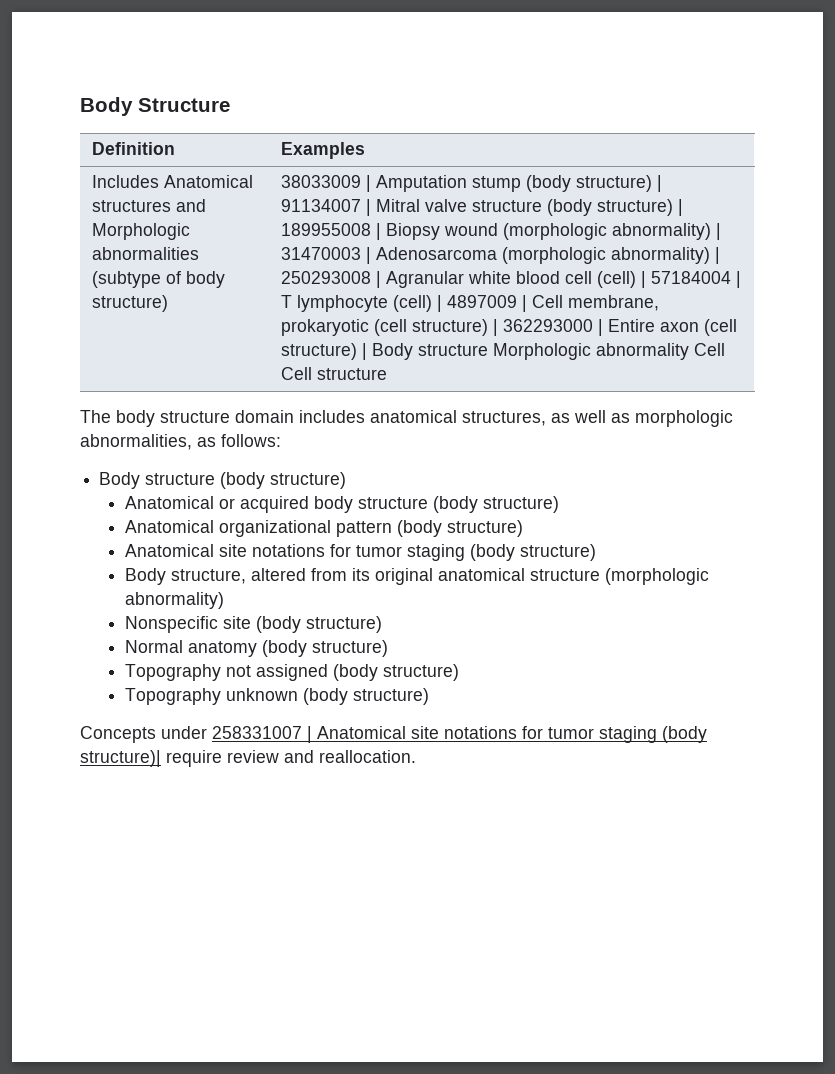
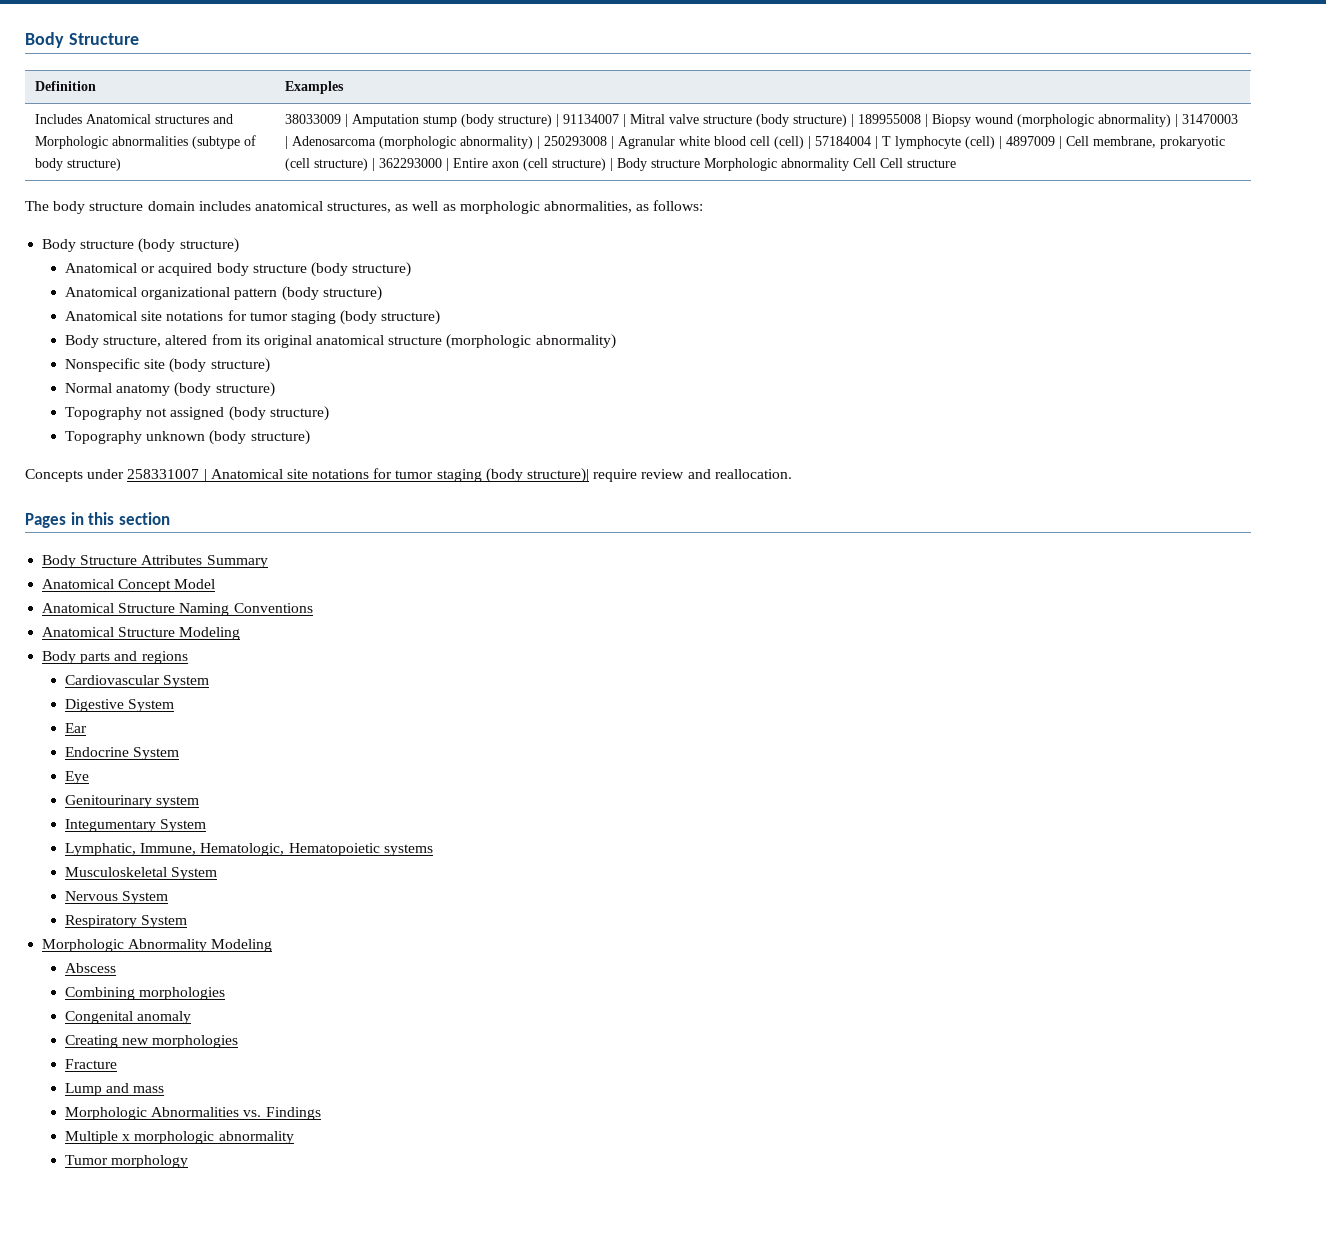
(416, 756) none -> [25,512,170,528] [42,555,268,568] [42,579,216,592] [42,603,313,616] [42,627,241,640] [42,651,188,664] [64,675,210,688] [64,699,175,712] [64,723,87,733] [64,747,180,760] [64,771,89,784] [64,795,200,808] [64,819,207,832] [64,843,433,856] [64,867,218,880] [64,891,169,904] [64,915,188,928] [42,939,273,952] [64,963,116,973] [64,987,226,1000] [64,1011,192,1024] [64,1035,239,1048] [64,1059,117,1069] [64,1083,165,1096] [64,1107,321,1120] [64,1131,294,1144] [64,1155,189,1168] // Pages in this section // Body Structure Attributes Summary // Anatomical Concept Model // Anatomical Structure Naming Conventions // Anatomical Structure Modeling // Body parts and regions // Cardiovascular System // Digestive System // Ear // Endocrine System // Eye // Genitourinary system // Integumentary System // Lymphatic, Immune, Hematologic, Hematopoietic systems // Musculoskeletal System // Nervous System // Respiratory System // Morphologic Abnormality Modeling // Abscess // Combining morphologies // Congenital anomaly // Creating new morphologies // Fracture // Lump and mass // Morphologic Abnormalities vs. Findings // Multiple x morphologic abnormality // Tumor morphology

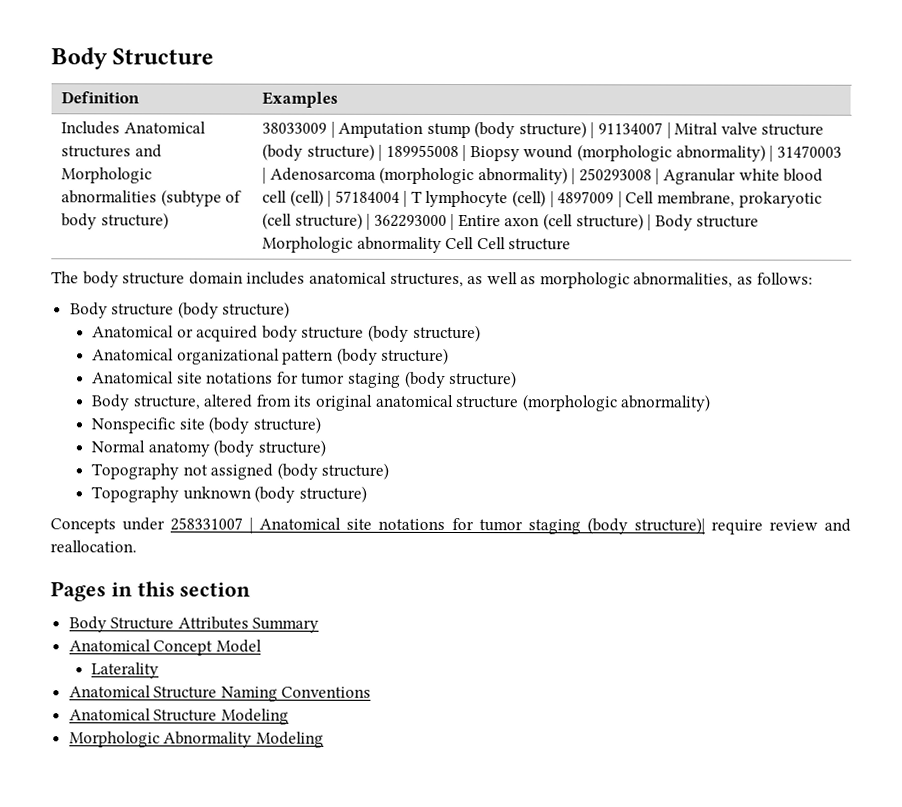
(216, 584) none -> [91,662,160,679] // Laterality
[42,651,188,664] [64,675,210,688] [64,699,175,712] [64,723,87,733] [64,747,180,760] [64,771,89,784] [64,795,200,808] [64,819,207,832] [64,843,433,856] [64,867,218,880] [64,891,169,904] [64,915,188,928] [42,939,273,952] [64,963,116,973] [64,987,226,1000] [64,1011,192,1024] [64,1035,239,1048] [64,1059,117,1069] [64,1083,165,1096] [64,1107,321,1120] [64,1131,294,1144] [64,1155,189,1168] Body parts and regions // Cardiovascular System // Digestive System // Ear // Endocrine System // Eye // Genitourinary system // Integumentary System // Lymphatic, Immune, Hematologic, Hematopoietic systems // Musculoskeletal System // Nervous System // Respiratory System // Morphologic Abnormality Modeling // Abscess // Combining morphologies // Congenital anomaly // Creating new morphologies // Fracture // Lump and mass // Morphologic Abnormalities vs. Findings // Multiple x morphologic abnormality // Tumor morphology -> [68,731,324,748] Morphologic Abnormality Modeling

